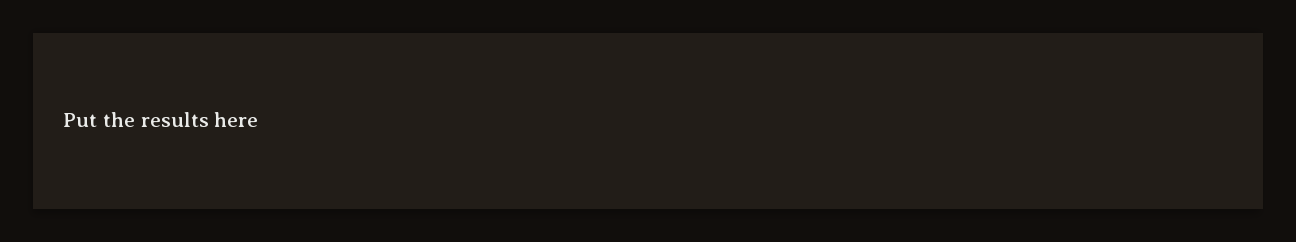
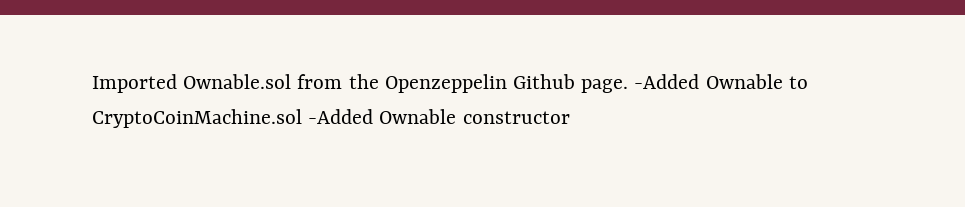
[63,112,259,127] Put the results here -> [92,74,808,93] [92,109,570,128] Imported Ownable.sol from the Openzeppelin Github page. -Added Ownable to CryptoCoinMachine.sol -Added Ownable constructor

